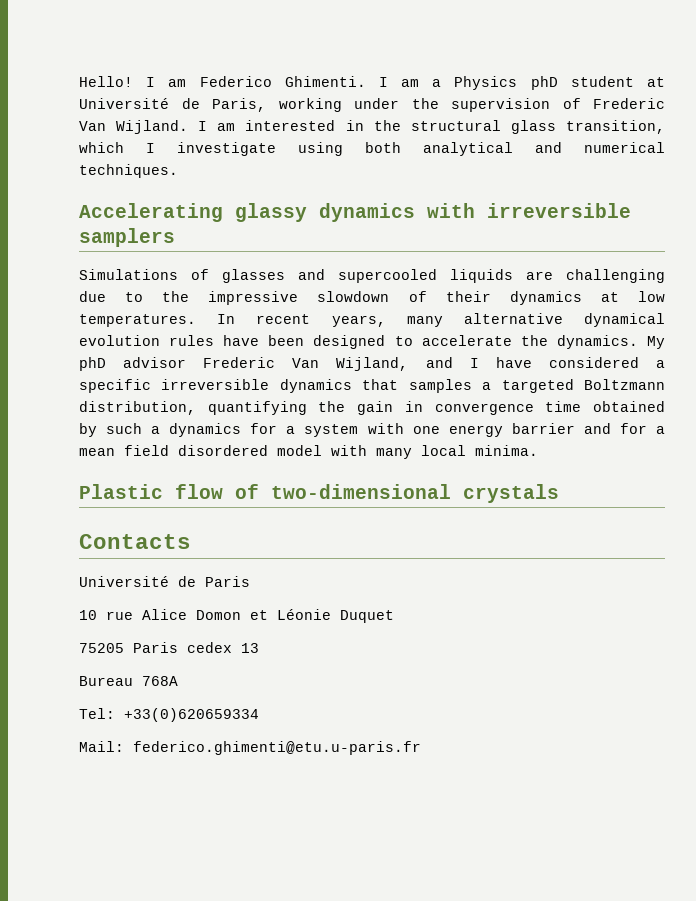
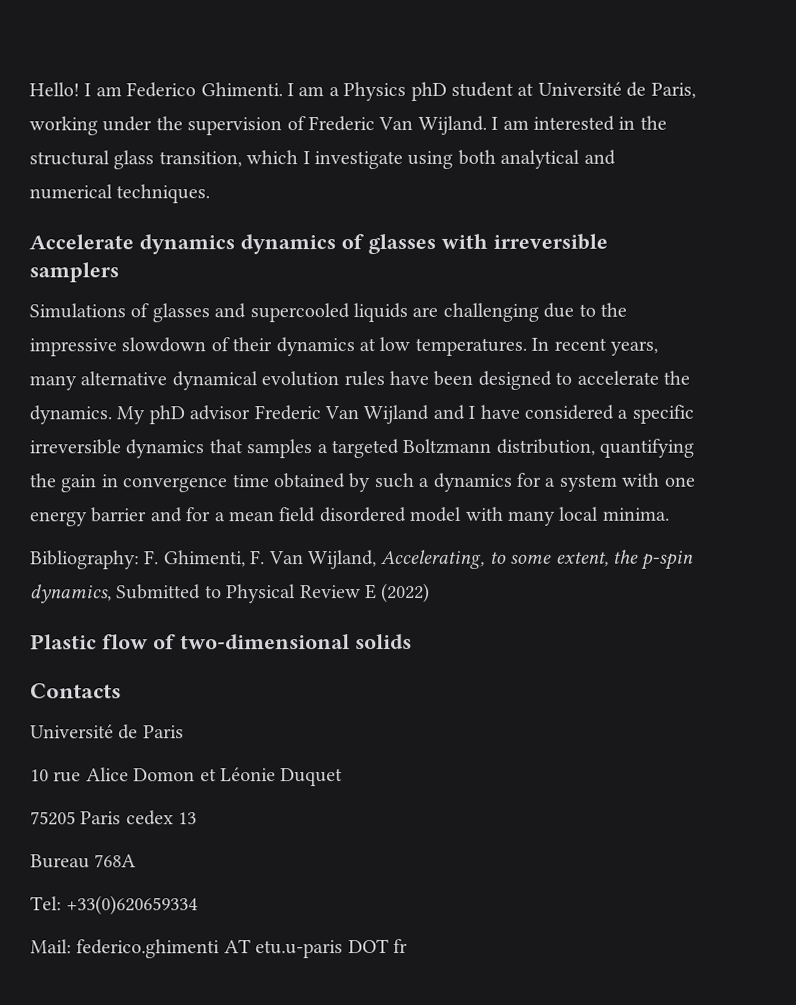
[79,203,415,222] Accelerating glassy dynamics -> [29,233,436,255] Accelerate dynamics dynamics of glasses
[336,357,409,371] Wijland, -> [363,404,430,425] Wijland
(538, 450) none -> [30,549,695,570] [30,582,431,604] // Bibliography: F. Ghimenti, F. Van Wijland, Accelerating, to some extent, the p-spin dynamics, Submitted to Physical Review E (2022)
[463,484,559,503] crystals -> [355,633,412,650] solids
[133,741,421,755] federico.ghimenti@etu.u-paris.fr -> [76,938,408,959] federico.ghimenti AT etu.u-paris DOT fr

